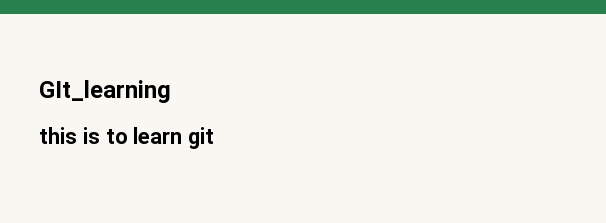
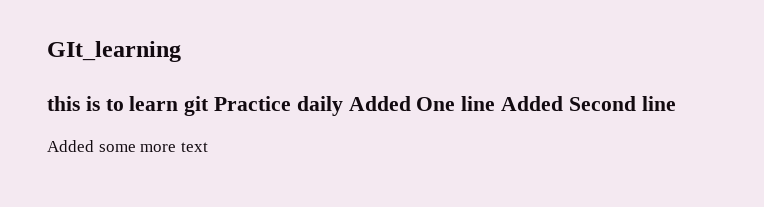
(215, 138) none -> [214,96,676,116] [47,140,208,152] Practice daily Added One line Added Second line // Added some more text

